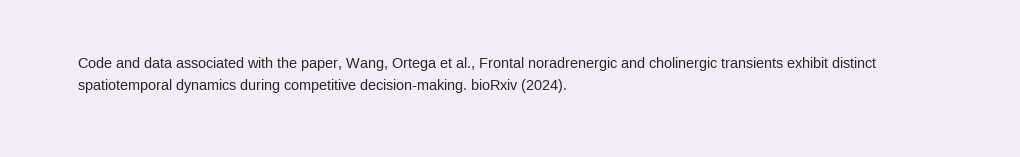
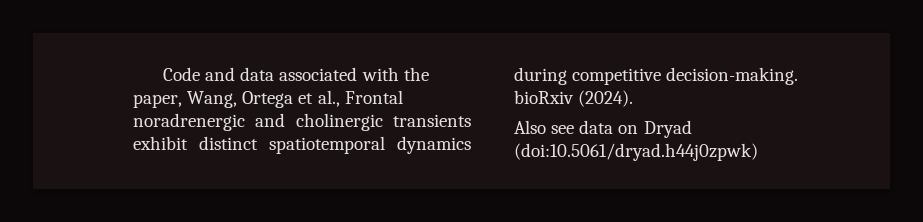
(567, 86) none -> [514,120,692,138] [514,143,758,161] // Also see data on Dryad (doi:10.5061/dryad.h44j0zpwk)

